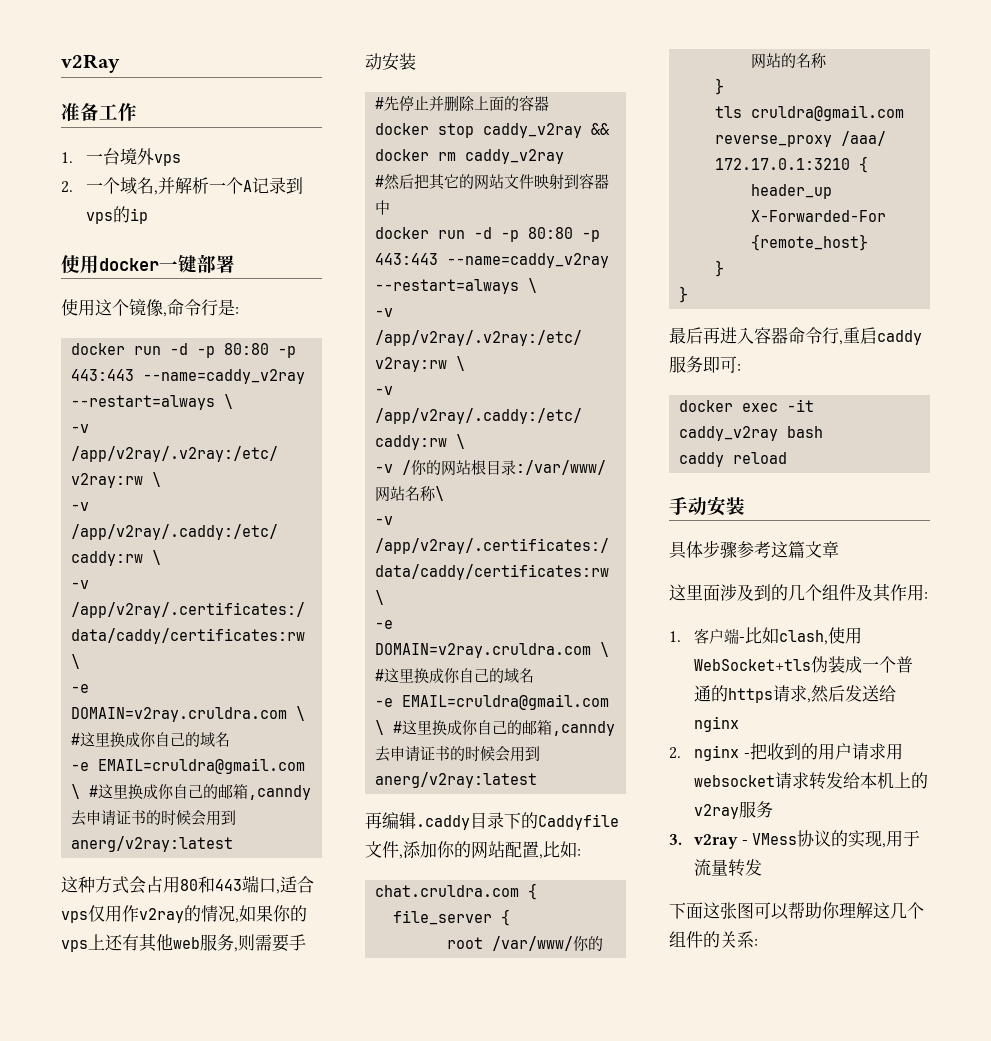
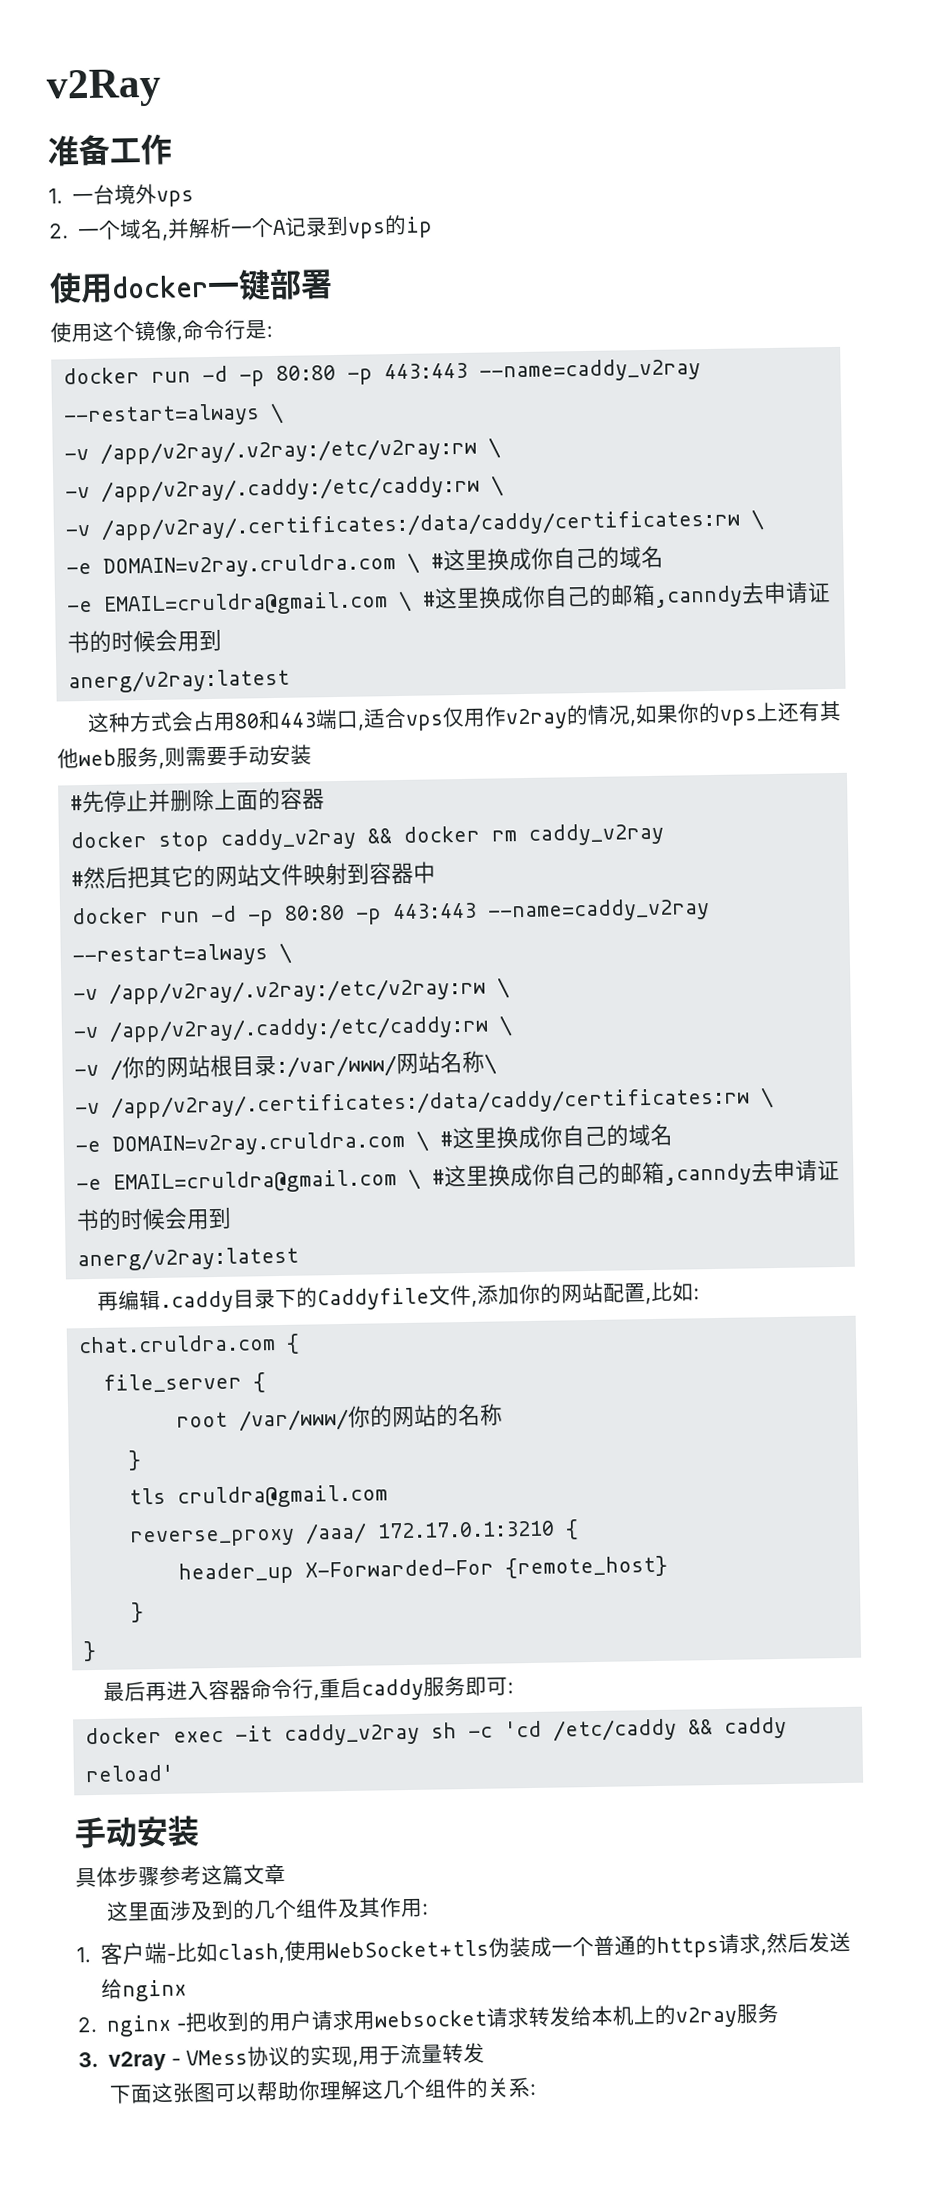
[787,426,824,438] [679,452,788,467] bash // caddy reload -> [431,1716,788,1742] [85,1764,176,1783] sh -c 'cd /etc/caddy && caddy reload'

